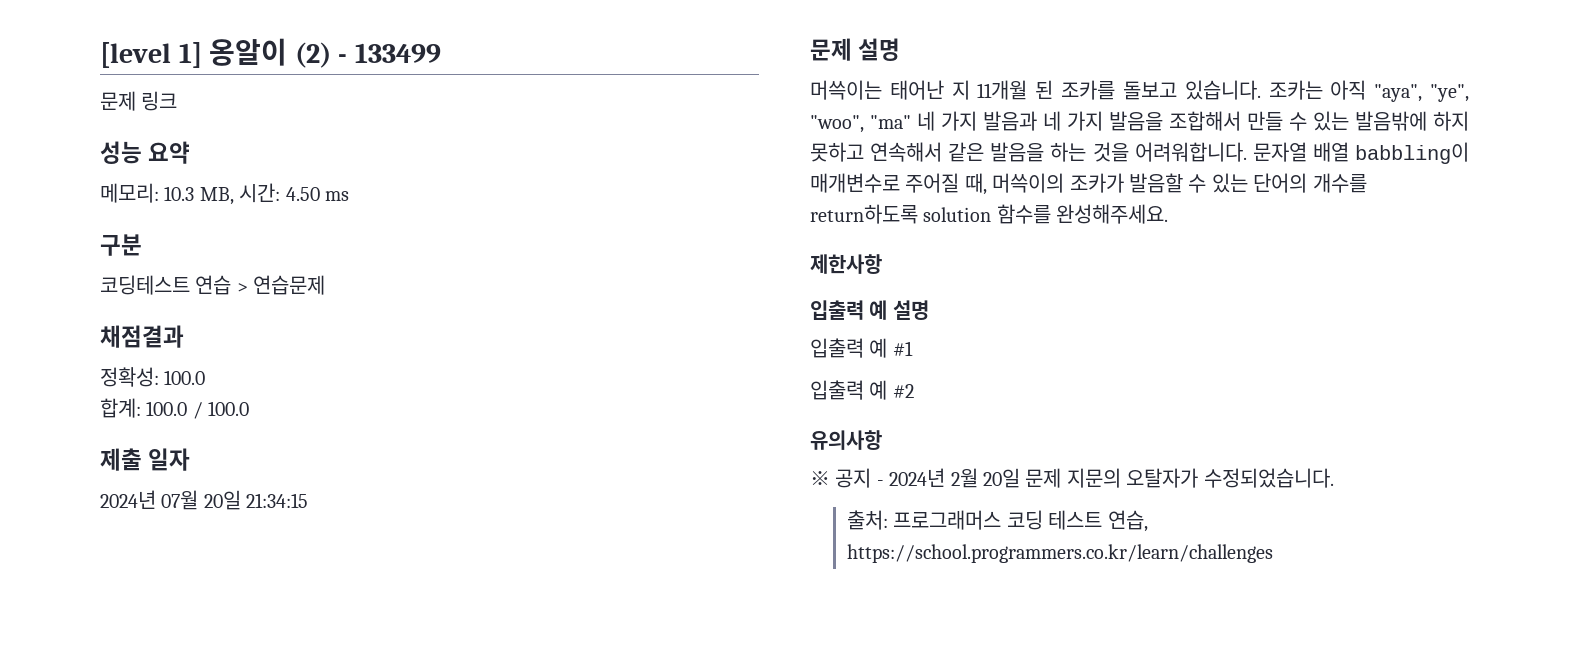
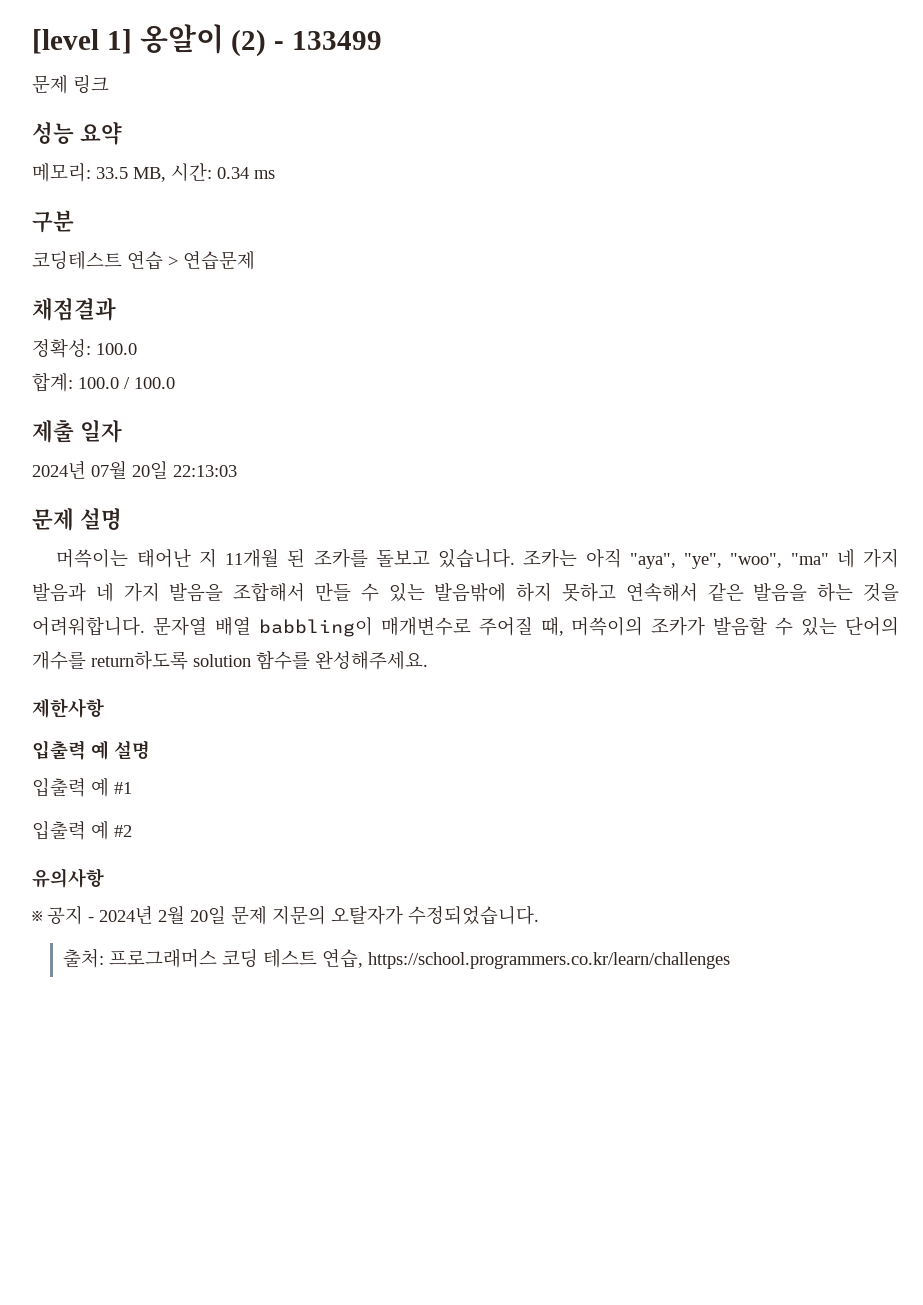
[164,186,195,201] 10.3 -> [96,167,128,179] 33.5
[285,187,320,201] 4.50 -> [217,167,249,179] 0.34
[246,493,309,508] 21:34:15 -> [173,465,237,477] 22:13:03

